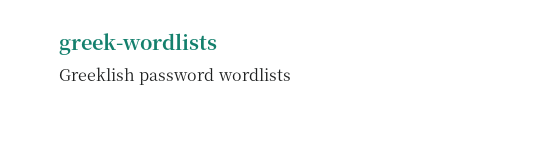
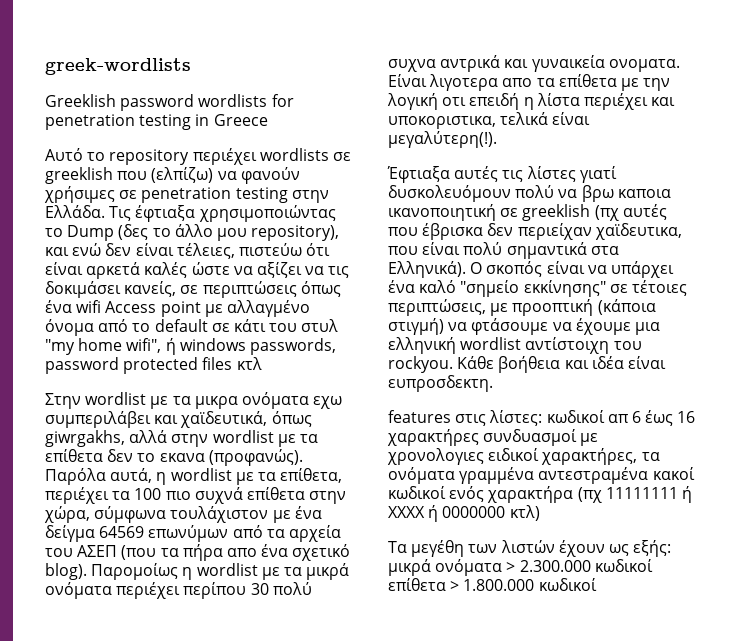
(291, 74) none -> [271,94,294,107] [45,114,268,130] [45,148,351,165] [45,167,300,184] [44,186,329,203] [45,205,336,222] [45,224,340,241] [45,243,331,259] [45,262,350,279] [45,281,341,298] [45,300,310,317] [45,319,339,336] [45,338,336,355] [45,357,262,374] [45,392,343,409] [45,411,312,428] [45,430,318,447] [45,449,303,466] [45,468,343,485] [45,487,347,504] [44,506,322,523] [45,525,341,542] [45,544,351,561] [45,563,350,580] [45,582,312,599] [388,55,680,72] [388,74,671,91] [387,93,676,110] [388,112,591,129] [388,131,497,148] [387,166,617,183] [388,185,671,202] [388,204,667,221] [388,223,682,240] [388,242,619,259] [388,261,674,278] [388,280,687,297] [388,299,656,316] [388,318,660,335] [388,337,642,354] [388,356,666,373] [388,375,493,392] [388,410,696,426] [387,429,599,446] [387,448,660,465] [388,467,695,484] [388,486,692,503] [388,505,540,522] [388,540,672,557] [388,559,653,576] [388,578,597,591] for penetration testing in Greece // Αυτό το repository περιέχει wordlists σε greeklish που (ελπίζω) να φανούν χρήσιμες σε penetration testing στην Ελλάδα. Τις έφτιαξα χρησιμοποιώντας το Dump (δες το άλλο μου repository), και ενώ δεν είναι τέλειες, πιστεύω ότι είναι αρκετά καλές ώστε να αξίζει να τις δοκιμάσει κανείς, σε περιπτώσεις όπως ένα wifi Access point με αλλαγμένο όνομα από το default σε κάτι του στυλ "my home wifi", ή windows passwords, password protected files κτλ // Στην wordlist με τα μικρα ονόματα εχω συμπεριλάβει και χαϊδευτικά, όπως giwrgakhs, αλλά στην wordlist με τα επίθετα δεν το εκανα (προφανώς). Παρόλα αυτά, η wordlist με τα επίθετα, περιέχει τα 100 πιο συχνά επίθετα στην χώρα, σύμφωνα τουλάχιστον με ένα δείγμα 64569 επωνύμων από τα αρχεία του ΑΣΕΠ (που τα πήρα απο ένα σχετικό blog). Παρομοίως η wordlist με τα μικρά ονόματα περιέχει περίπου 30 πολύ συχνα αντρικά και γυναικεία ονοματα. Είναι λιγοτερα απο τα επίθετα με την λογική οτι επειδή η λίστα περιέχει και υποκοριστικα, τελικά είναι μεγαλύτερη(!). // Έφτιαξα αυτές τις λίστες γιατί δυσκολευόμουν πολύ να βρω καποια ικανοποιητική σε greeklish (πχ αυτές που έβρισκα δεν περιείχαν χαϊδευτικα, που είναι πολύ σημαντικά στα Ελληνικά). Ο σκοπός είναι να υπάρχει ένα καλό "σημείο εκκίνησης" σε τέτοιες περιπτώσεις, με προοπτική (κάποια στιγμή) να φτάσουμε να έχουμε μια ελληνική wordlist αντίστοιχη του rockyou. Κάθε βοήθεια και ιδέα είναι ευπροσδεκτη. // features στις λίστες: κωδικοί απ 6 έως 16 χαρακτήρες συνδυασμοί με χρονολογιες ειδικοί χαρακτήρες, τα ονόματα γραμμένα αντεστραμένα κακοί κωδικοί ενός χαρακτήρα (πχ 11111111 ή ΧΧΧΧ ή 0000000 κτλ) // Τα μεγέθη των λιστών έχουν ως εξής: μικρά ονόματα > 2.300.000 κωδικοί επίθετα > 1.800.000 κωδικοί

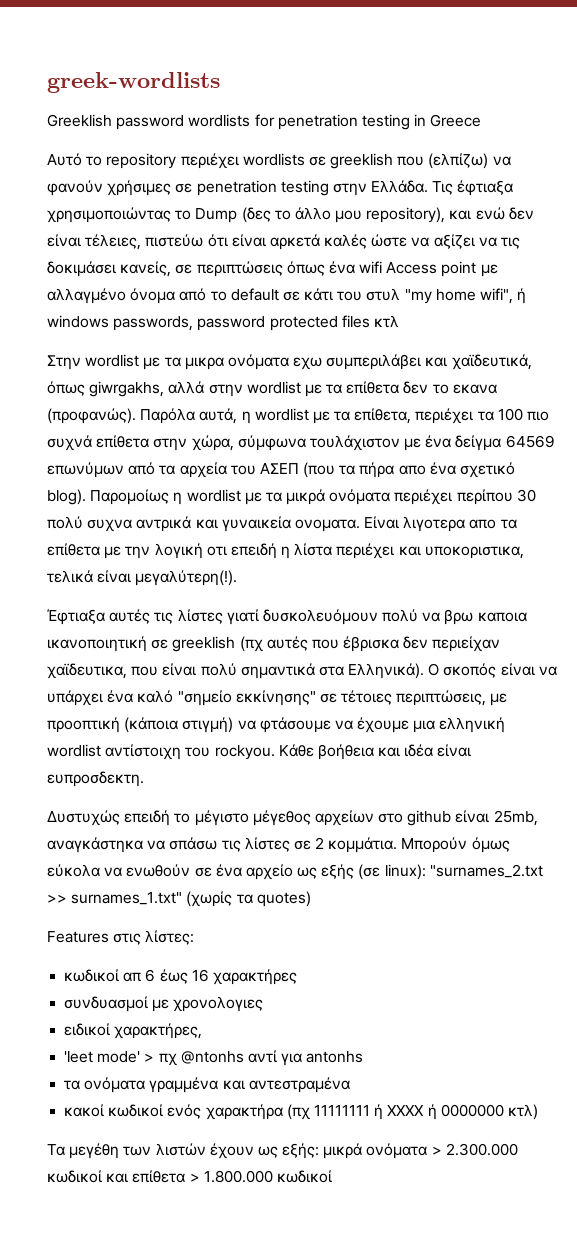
[388,410,451,423] features -> [47,810,538,826] [47,837,510,853] [47,864,543,880] [47,891,311,907] [47,931,109,943] Δυστυχώς επειδή το μέγιστο μέγεθος αρχείων στο github είναι 25mb, αναγκάστηκα να σπάσω τις λίστες σε 2 κομμάτια. Μπορούν όμως εύκολα να ενωθούν σε ένα αρχείο ως εξής (σε linux): "surnames_2.txt >> surnames_1.txt" (χωρίς τα quotes) // Features
(543, 418) none -> (195, 937) //
(479, 437) none -> (297, 977) //
(484, 456) none -> (264, 1004) //
(638, 456) none -> [64,1050,364,1066] // 'leet mode' > πχ @ntonhs αντί για antonhs //
(535, 475) none -> [222,1080,245,1090] και
(649, 475) none -> (350, 1085) //
(653, 565) none -> [106,1173,129,1183] και

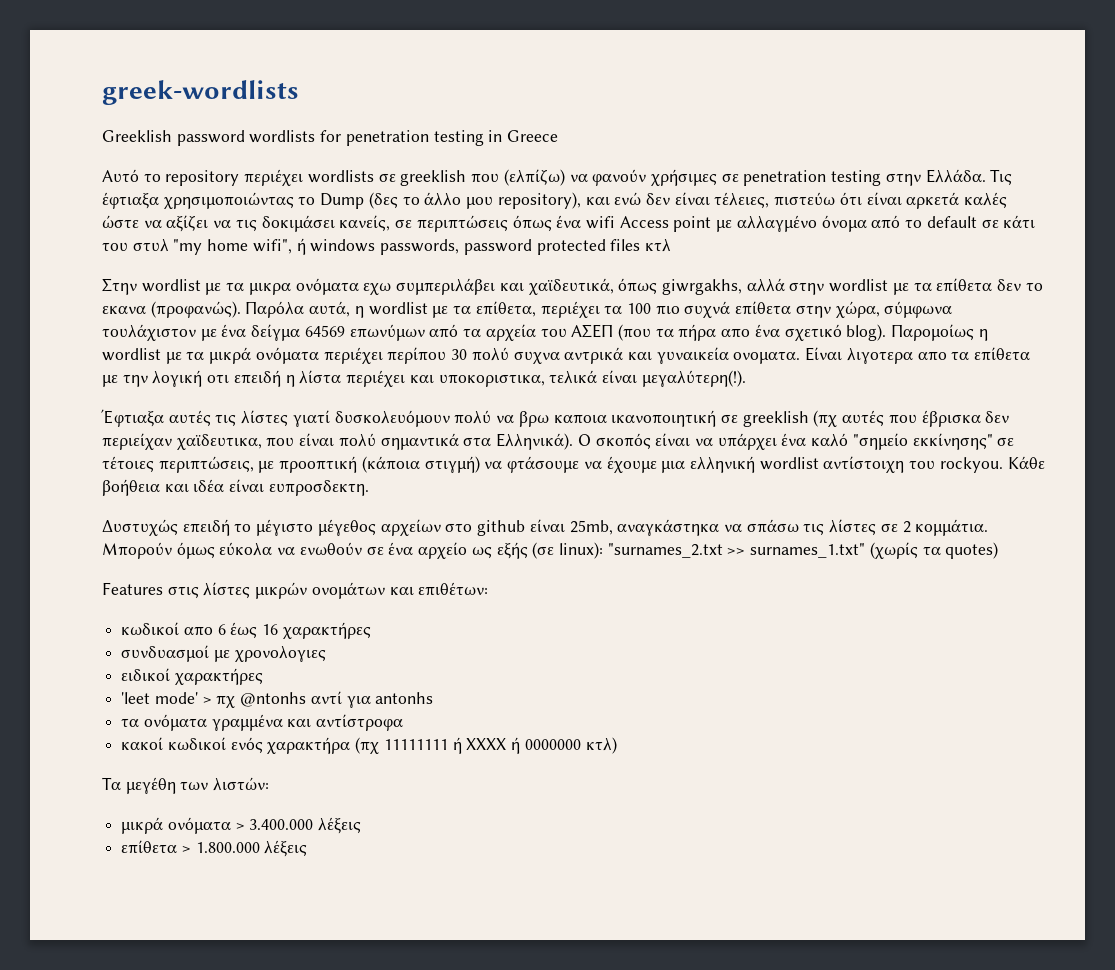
[145,930,195,945] [64,969,142,982] λίστες: // κωδικοί απ -> [203,582,489,599] [121,622,213,636] λίστες μικρών ονομάτων και επιθέτων: // κωδικοί απo
[114,1023,203,1039] χαρακτήρες, -> [174,668,263,685] χαρακτήρες
[248,1077,350,1093] αντεστραμένα -> [316,714,404,731] αντίστροφα
[155,1143,518,1159] [47,1170,129,1183] λιστών έχουν ως εξής: μικρά ονόματα > 2.300.000 κωδικοί και -> [213,777,270,791] [121,817,362,834] λιστών: // μικρά ονόματα > 3.400.000 λέξεις //
[276,1170,332,1183] κωδικοί -> [264,840,308,857] λέξεις

